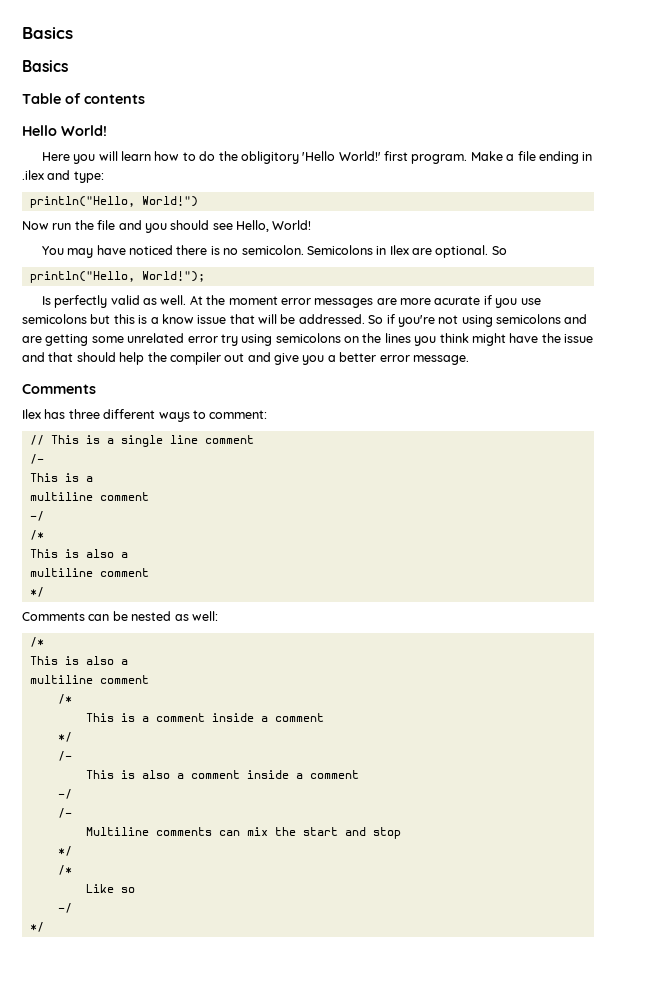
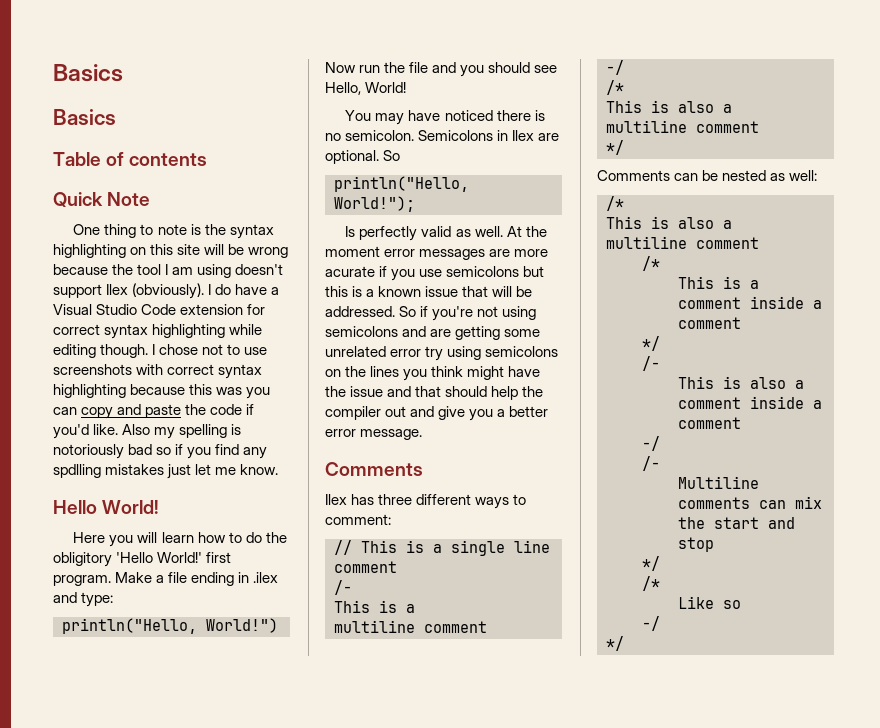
(145, 99) none -> [53,192,151,207] [73,224,274,239] [53,244,289,258] [53,264,284,278] [53,283,280,299] [53,304,266,315] [53,324,263,339] [53,344,268,358] [53,364,263,379] [53,384,271,399] [53,404,255,419] [53,424,242,439] [53,444,268,459] [53,464,279,479] // Quick Note // One thing to note is the syntax highlighting on this site will be wrong because the tool I am using doesn't support Ilex (obviously). I do have a Visual Studio Code extension for correct syntax highlighting while editing though. I chose not to use screenshots with correct syntax highlighting because this was you can copy and paste the code if you'd like. Also my spelling is notoriously bad so if you find any spdlling mistakes just let me know.
[161,314,194,324] know -> [378,286,422,297] known

